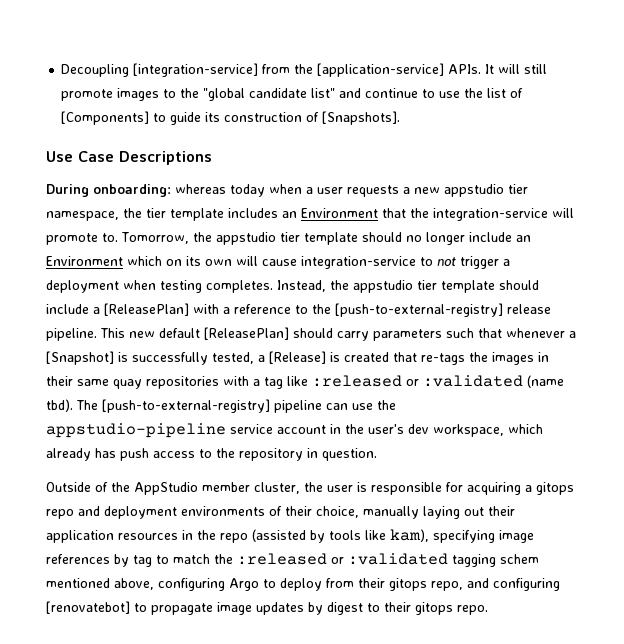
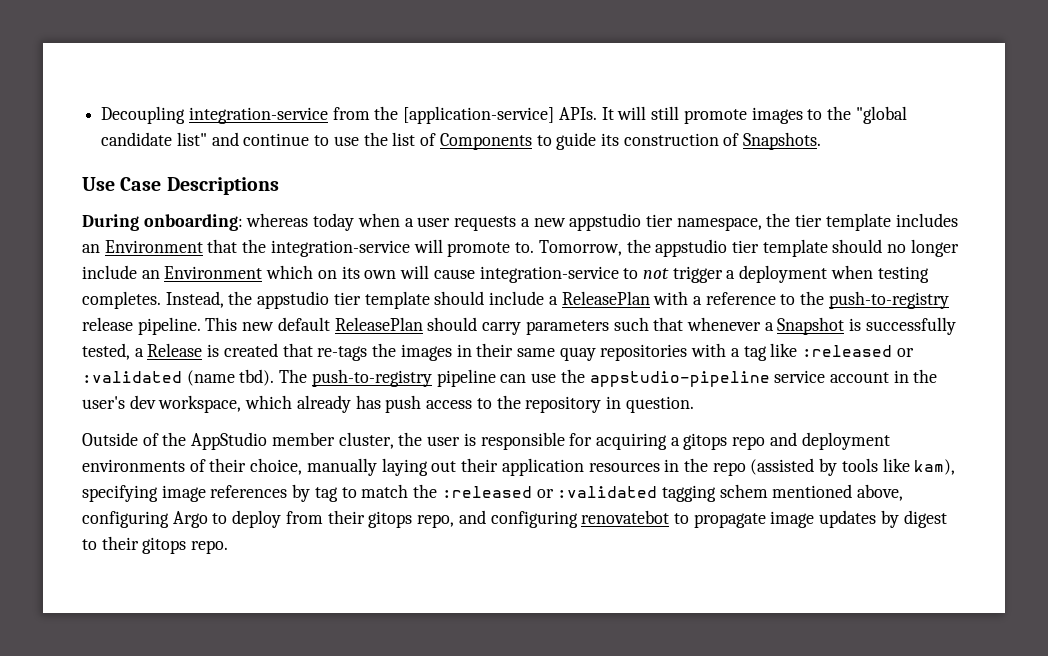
[133,63,259,77] [integration-service] -> [188,107,328,124] integration-service
[61,111,150,125] [Components] -> [439,133,532,150] Components
[322,111,401,125] [Snapshots]. -> [743,132,822,150] Snapshots.
[104,303,189,316] [ReleasePlan] -> [561,291,650,305] ReleasePlan
[335,303,503,317] [push-to-external-registry] -> [828,291,949,309] push-to-registry
[204,327,289,340] [ReleasePlan] -> [334,317,423,331] ReleasePlan
[46,351,114,365] [Snapshot] -> [777,317,845,335] Snapshot
[269,351,326,364] [Release] -> [147,343,203,357] Release
[102,399,270,413] [push-to-external-registry] -> [311,369,432,387] push-to-registry
[46,601,130,614] [renovatebot] -> [581,510,670,524] renovatebot

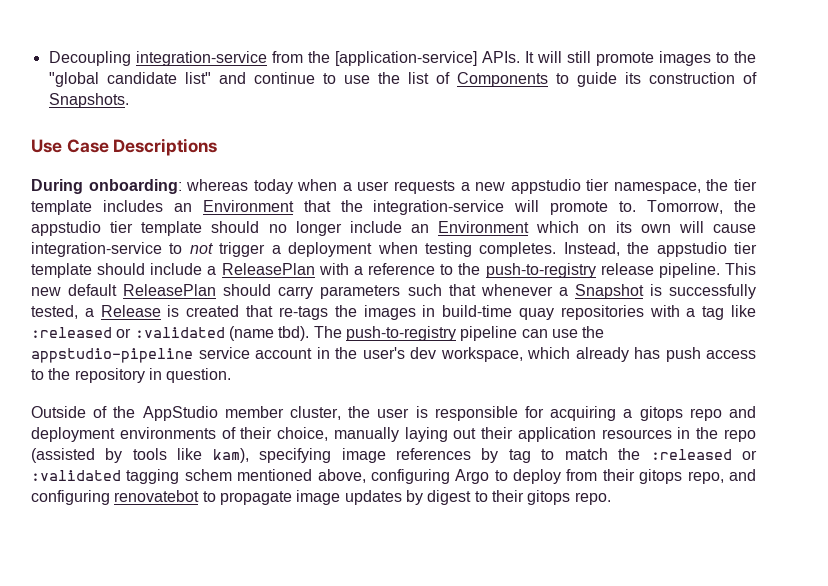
[476,343,555,357] their same -> [442,305,513,317] build-time

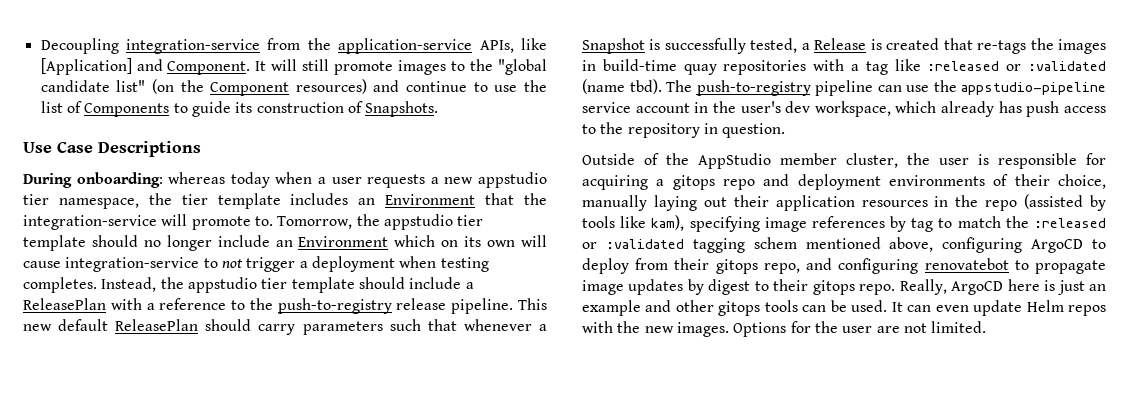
[334,51,520,66] [application-service] APIs. -> [338,38,547,54] [40,58,251,75] application-service APIs, like [Application] and Component.
(211, 78) none -> [151,79,367,96] (on the Component resources)
[455,469,490,484] Argo -> [1031,239,1084,253] ArgoCD
(611, 498) none -> [899,279,1106,295] [582,300,1106,316] [582,321,987,337] Really, ArgoCD here is just an example and other gitops tools can be used. It can even update Helm repos with the new images. Options for the user are not limited.

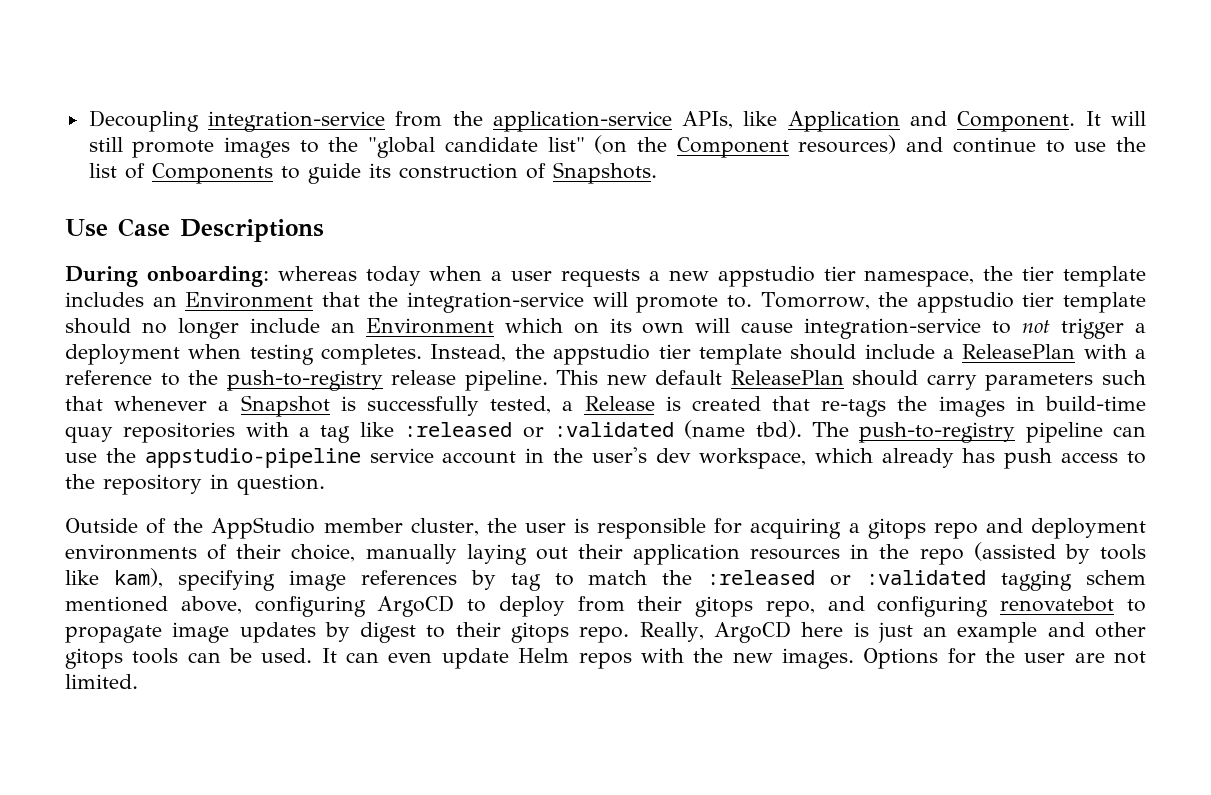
[40,58,132,75] [Application] -> [787,111,900,132] Application

